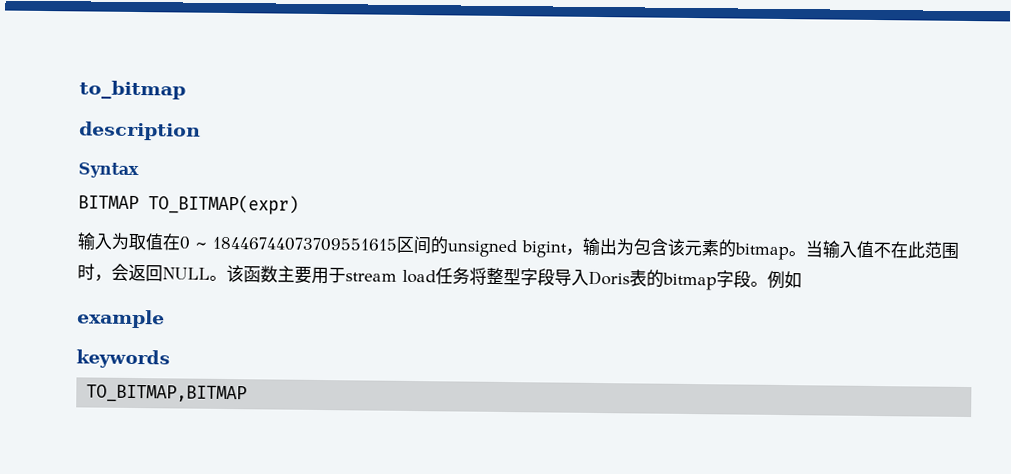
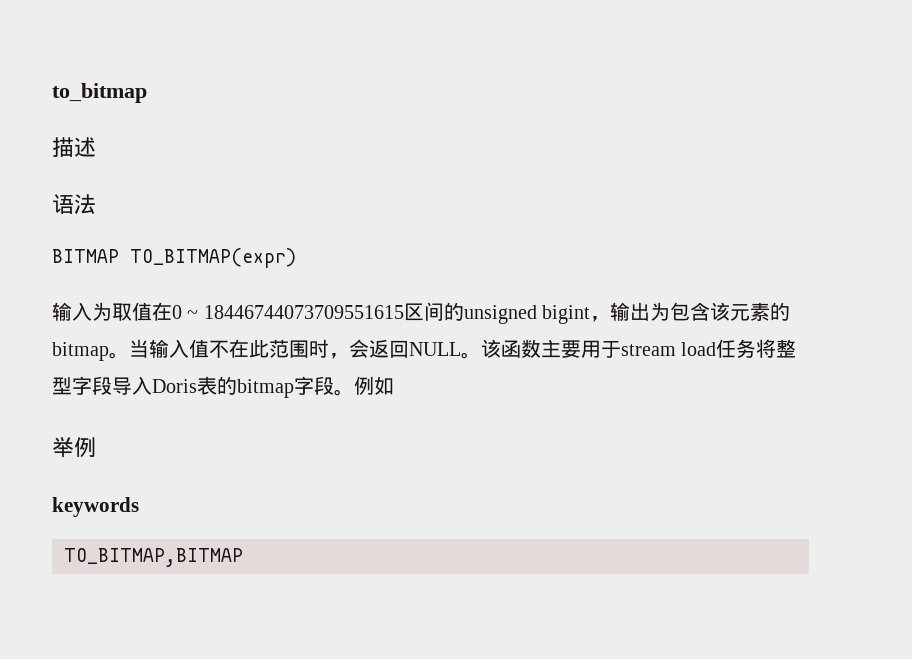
[79,121,201,141] [78,162,139,179] description // Syntax -> [52,137,96,157] [52,194,96,214] 描述 // 语法
[76,309,165,329] example -> [52,437,96,458] 举例

